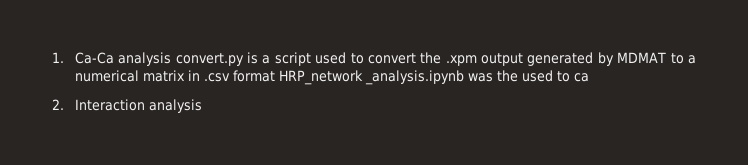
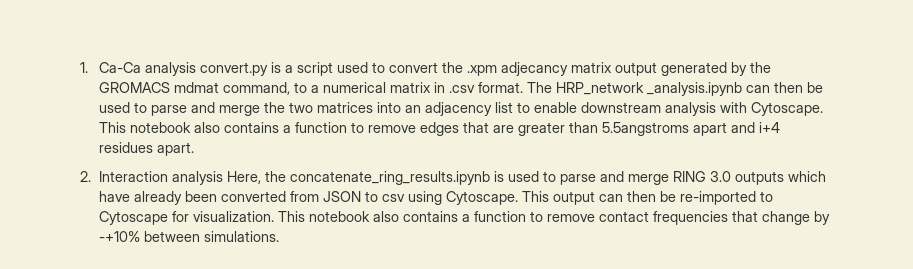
(477, 60) none -> [500,62,612,76] adjecancy matrix
[617,52,667,63] MDMAT -> [749,62,771,73] [98,82,290,95] the GROMACS mdmat command,
[232,70,589,85] [52,99,202,113] format HRP_network _analysis.ipynb was the used to ca // 2. Interaction analysis -> [477,82,823,96] [98,102,823,116] [98,122,780,136] [98,142,194,156] [80,171,826,185] [98,191,773,205] [98,211,830,225] [98,231,279,242] format. The HRP_network _analysis.ipynb can then be used to parse and merge the two matrices into an adjacency list to enable downstream analysis with Cytoscape. This notebook also contains a function to remove edges that are greater than 5.5angstroms apart and i+4 residues apart. // 2. Interaction analysis Here, the concatenate_ring_results.ipynb is used to parse and merge RING 3.0 outputs which have already been converted from JSON to csv using Cytoscape. This output can then be re-imported to Cytoscape for visualization. This notebook also contains a function to remove contact frequencies that change by -+10% between simulations.

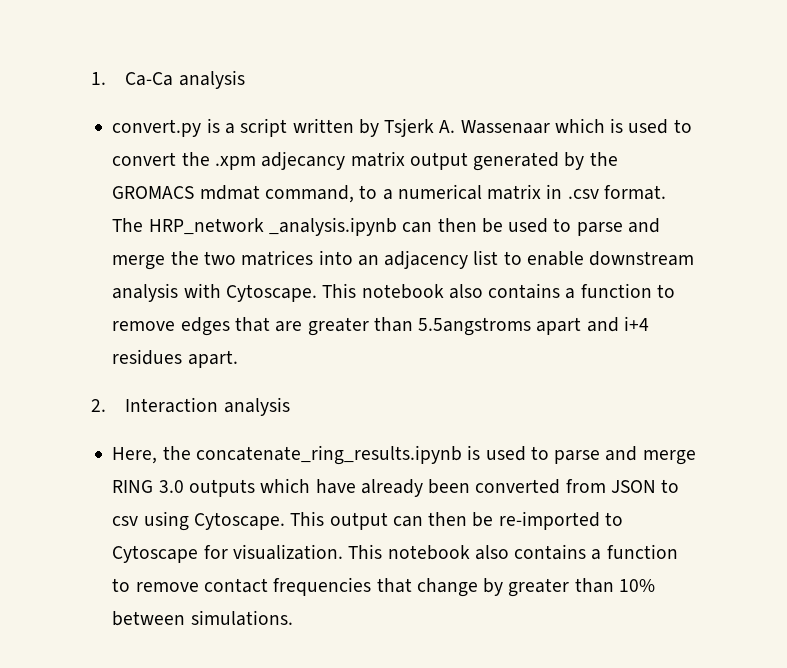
(196, 69) none -> (245, 79) //
(333, 69) none -> [292,118,624,137] written by Tsjerk A. Wassenaar which is
(223, 178) none -> (290, 406) //
[98,231,140,242] -+10% -> [508,578,655,597] greater than 10%

